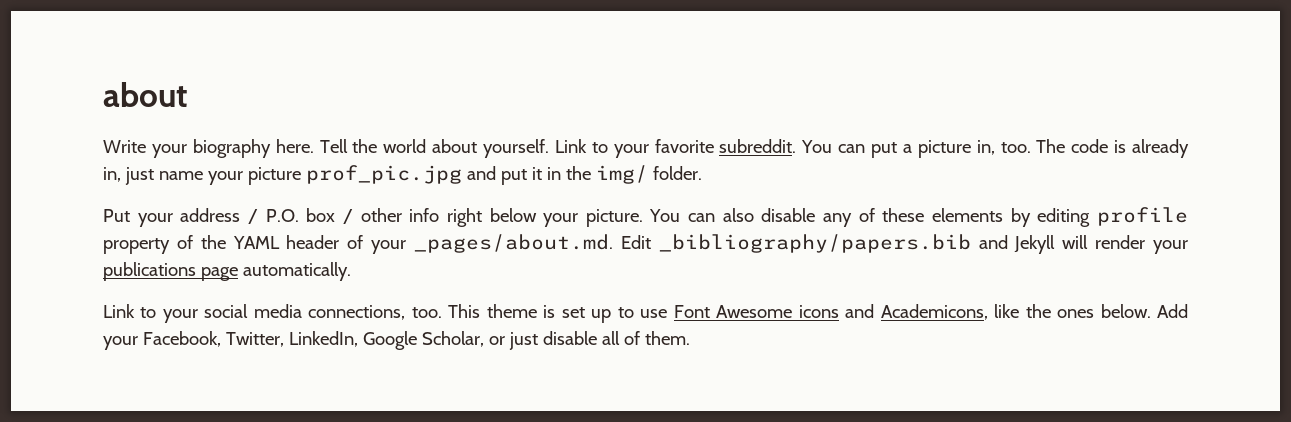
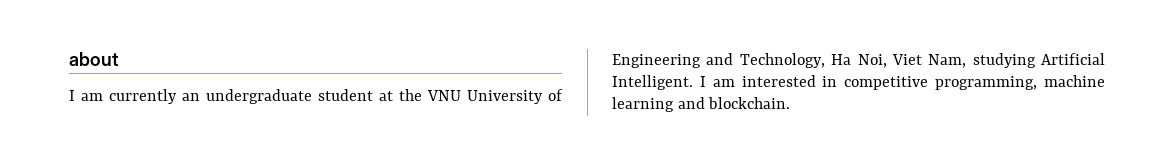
[103,139,1189,158] [103,165,702,185] [103,207,1188,227] [103,234,1188,254] [103,262,351,281] [103,304,1188,323] [103,331,690,350] Write your biography here. Tell the world about yourself. Link to your favorite subreddit. You can put a picture in, too. The code is already in, just name your picture prof_pic.jpg and put it in the img/ folder. // Put your address / P.O. box / other info right below your picture. You can also disable any of these elements by editing profile property of the YAML header of your _pages/about.md. Edit _bibliography/papers.bib and Jekyll will render your publications page automatically. // Link to your social media connections, too. This theme is set up to use Font Awesome icons and Academicons, like the ones below. Add your Facebook, Twitter, LinkedIn, Google Scholar, or just disable all of them. -> [69,89,563,104] [612,53,1105,68] [612,75,1105,90] [612,97,791,112] I am currently an undergraduate student at the VNU University of Engineering and Technology, Ha Noi, Viet Nam, studying Artificial Intelligent. I am interested in competitive programming, machine learning and blockchain.

